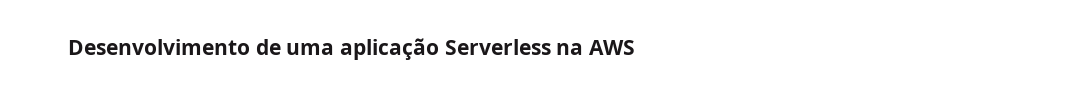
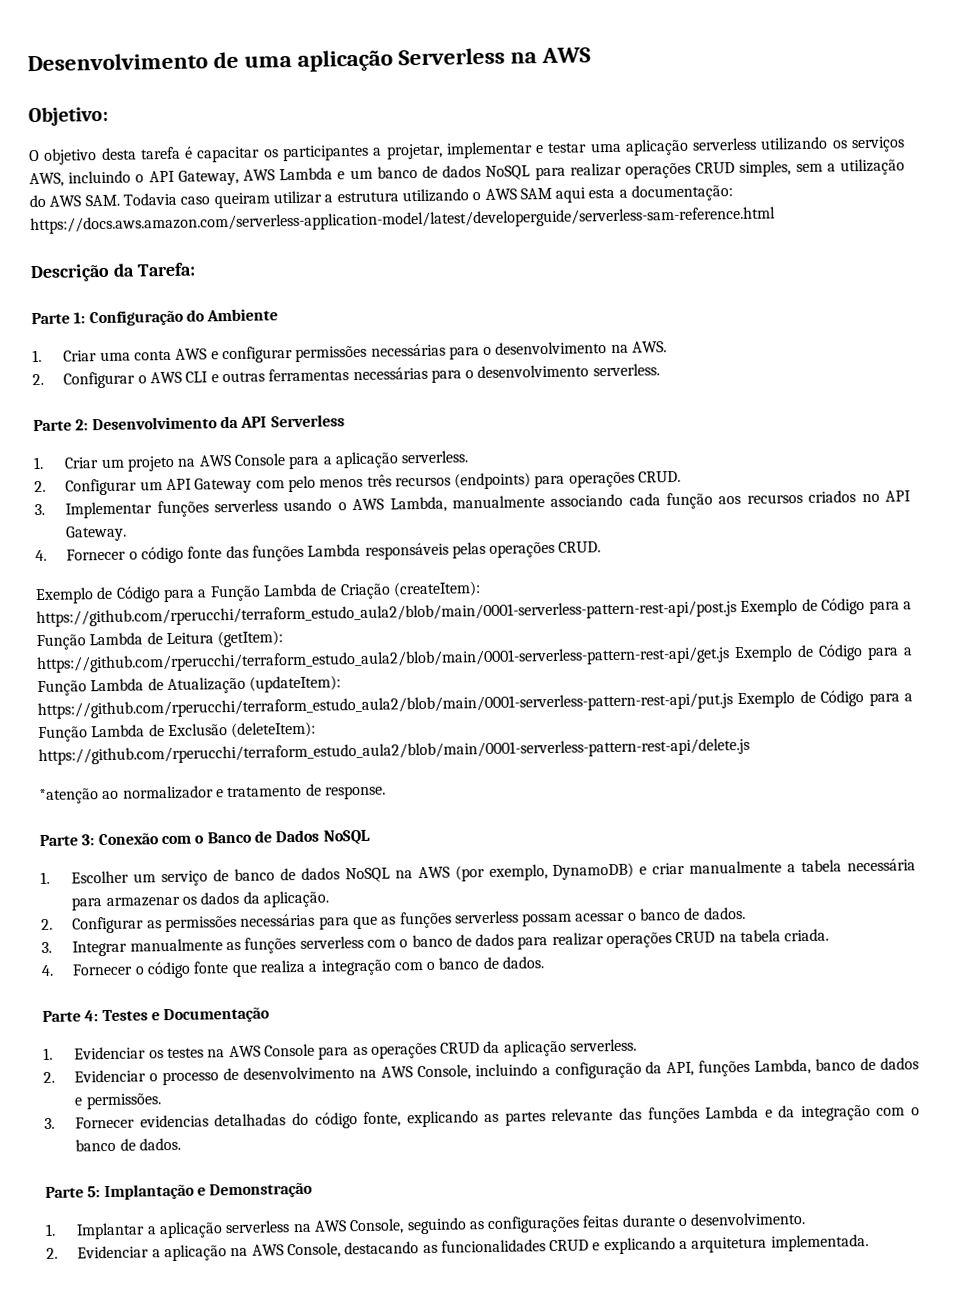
(636, 47) none -> [28,105,109,127] [29,136,906,165] [29,158,906,188] [29,184,734,209] [30,206,776,235] [30,262,196,283] [31,308,279,327] [32,341,668,364] [32,363,660,389] [33,414,345,432] [33,450,469,472] [34,470,682,496] [34,490,912,519] [65,525,128,542] [35,541,602,564] [35,581,481,605] [36,598,912,628] [36,630,284,651] [36,644,913,674] [37,675,342,697] [37,690,913,720] [38,721,317,743] [38,737,750,766] [39,783,386,805] [39,829,370,847] [40,858,917,887] [71,890,329,911] [41,906,746,934] [41,928,830,957] [41,956,545,979] [42,1007,271,1024] [43,1038,638,1061] [43,1057,920,1086] [74,1093,162,1110] [44,1105,920,1129] [75,1137,181,1152] [45,1182,314,1201] [45,1212,806,1240] [46,1234,869,1262] // Objetivo: // O objetivo desta tarefa é capacitar os participantes a projetar, implementar e testar uma aplicação serverless utilizando os serviços AWS, incluindo o API Gateway, AWS Lambda e um banco de dados NoSQL para realizar operações CRUD simples, sem a utilização do AWS SAM. Todavia caso queiram utilizar a estrutura utilizando o AWS SAM aqui esta a documentação: https://docs.aws.amazon.com/serverless-application-model/latest/developerguide/serverless-sam-reference.html // Descrição da Tarefa: // Parte 1: Configuração do Ambiente // 1. Criar uma conta AWS e configurar permissões necessárias para o desenvolvimento na AWS. // 2. Configurar o AWS CLI e outras ferramentas necessárias para o desenvolvimento serverless. // Parte 2: Desenvolvimento da API Serverless // 1. Criar um projeto na AWS Console para a aplicação serverless. // 2. Configurar um API Gateway com pelo menos três recursos (endpoints) para operações CRUD. // 3. Implementar funções serverless usando o AWS Lambda, manualmente associando cada função aos recursos criados no API Gateway. // 4. Fornecer o código fonte das funções Lambda responsáveis pelas operações CRUD. // Exemplo de Código para a Função Lambda de Criação (createItem): https://github.com/rperucchi/terraform_estudo_aula2/blob/main/0001-serverless-pattern-rest-api/post.js Exemplo de Código para a Função Lambda de Leitura (getItem): https://github.com/rperucchi/terraform_estudo_aula2/blob/main/0001-serverless-pattern-rest-api/get.js Exemplo de Código para a Função Lambda de Atualização (updateItem): https://github.com/rperucchi/terraform_estudo_aula2/blob/main/0001-serverless-pattern-rest-api/put.js Exemplo de Código para a Função Lambda de Exclusão (deleteItem): https://github.com/rperucchi/terraform_estudo_aula2/blob/main/0001-serverless-pattern-rest-api/delete.js // *atenção ao normalizador e tratamento de response. // Parte 3: Conexão com o Banco de Dados NoSQL // 1. Escolher um serviço de banco de dados NoSQL na AWS (por exemplo, DynamoDB) e criar manualmente a tabela necessária para armazenar os dados da aplicação. // 2. Configurar as permissões necessárias para que as funções serverless possam acessar o banco de dados. // 3. Integrar manualmente as funções serverless com o banco de dados para realizar operações CRUD na tabela criada. // 4. Fornecer o código fonte que realiza a integração com o banco de dados. // Parte 4: Testes e Documentação // 1. Evidenciar os testes na AWS Console para as operações CRUD da aplicação serverless. // 2. Evidenciar o processo de desenvolvimento na AWS Console, incluindo a configuração da API, funções Lambda, banco de dados e permissões. // 3. Fornecer evidencias detalhadas do código fonte, explicando as partes relevante das funções Lambda e da integração com o banco de dados. // Parte 5: Implantação e Demonstração // 1. Implantar a aplicação serverless na AWS Console, seguindo as configurações feitas durante o desenvolvimento. // 2. Evidenciar a aplicação na AWS Console, destacando as funcionalidades CRUD e explicando a arquitetura implementada.

